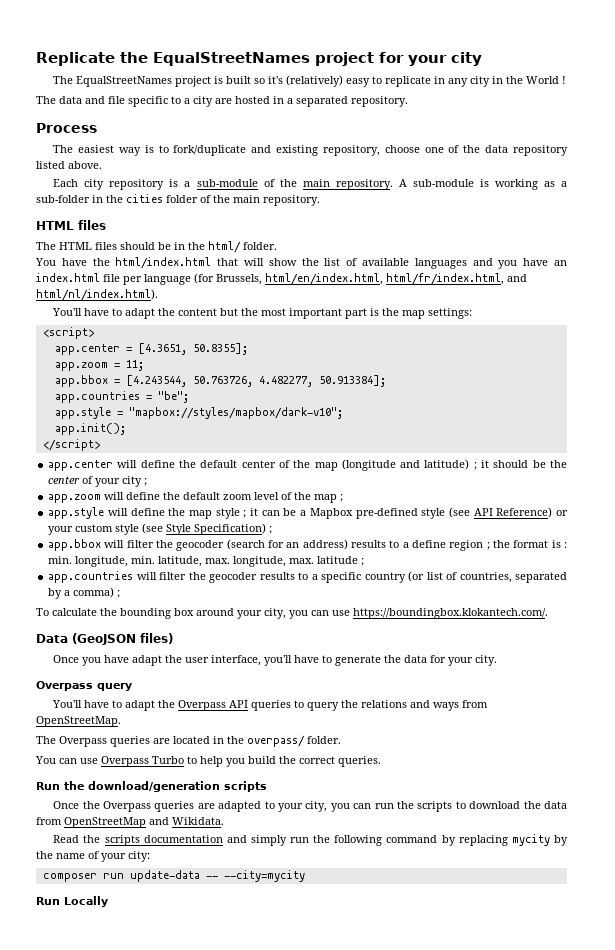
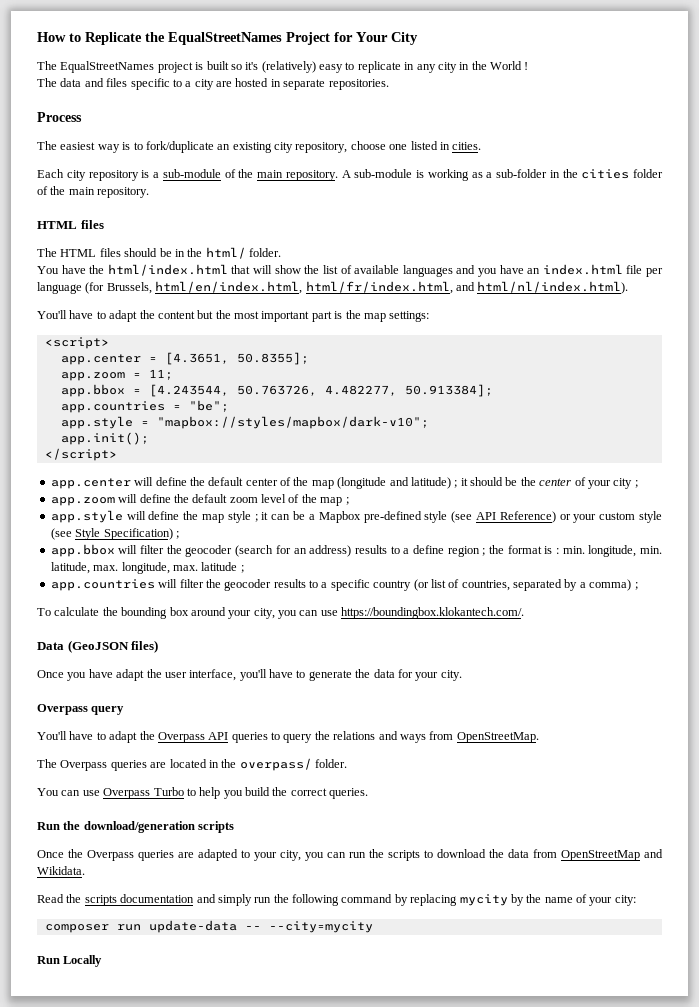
(36, 59) none -> [37,32,81,42] How to
[315,52,482,66] project for your city -> [286,32,418,45] Project for Your City
[108,96,125,104] file -> [106,78,128,87] files
[287,96,408,107] a separated repository. -> [283,79,389,90] separate repositories.
[251,145,568,156] [36,161,102,169] and existing repository, choose one of the data repository listed above. -> [217,141,482,153] an existing city repository, choose one listed in cities.

